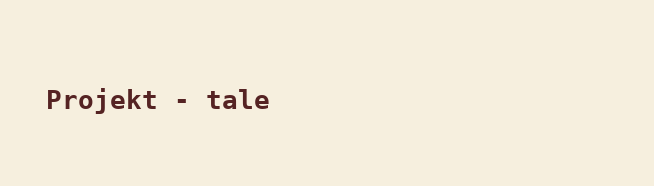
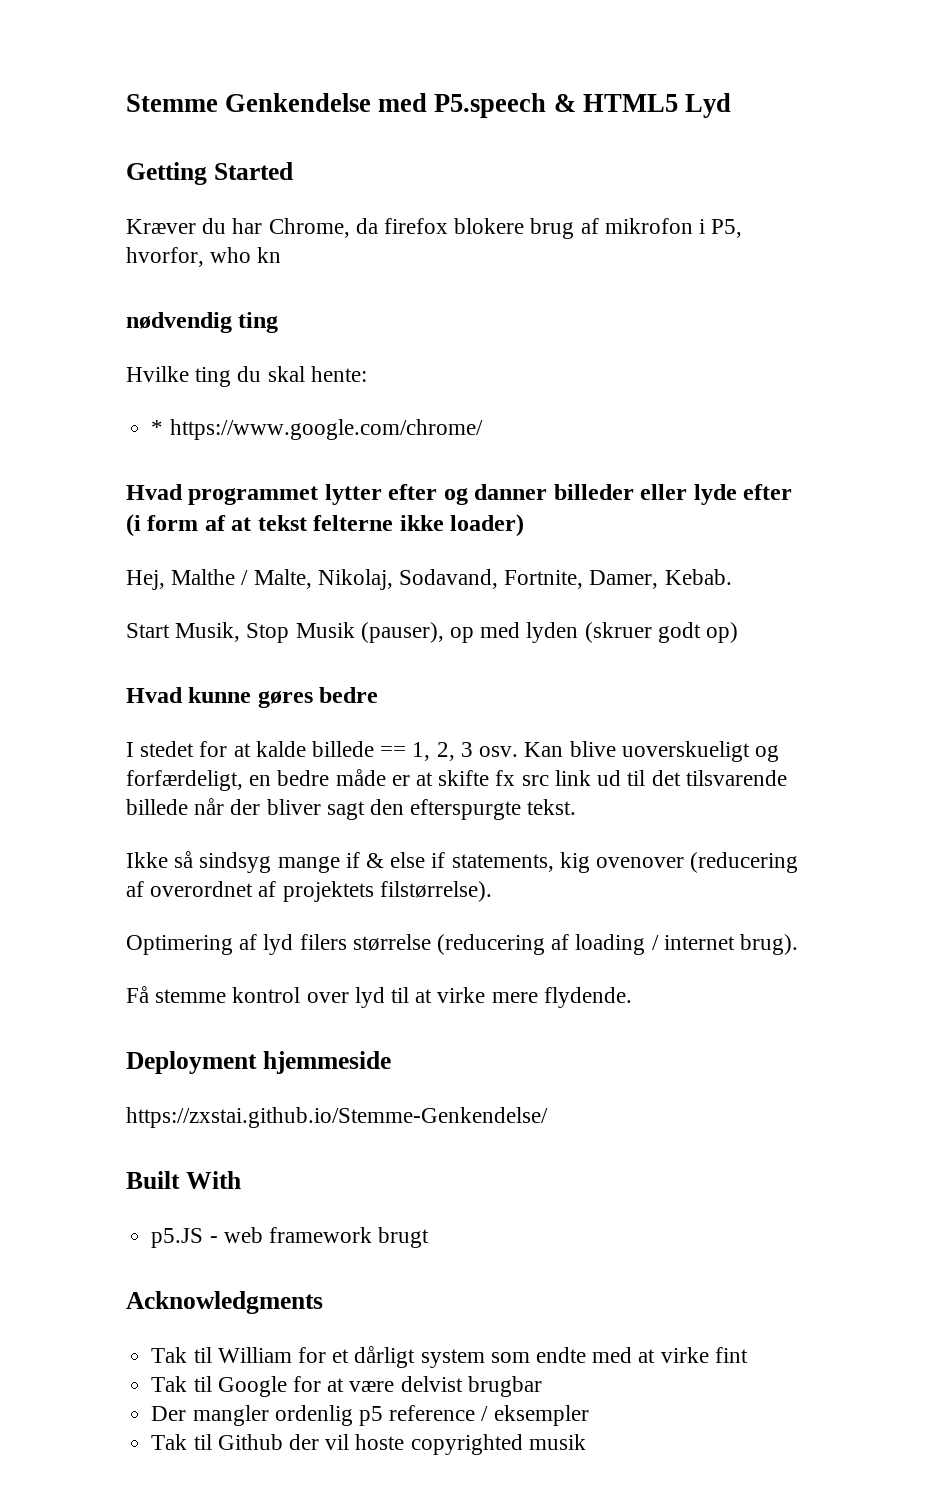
[46,88,270,114] Projekt - tale -> [126,93,731,118] [126,162,293,185] [126,218,743,239] [126,247,282,267] [126,312,279,333] [126,366,367,387] [151,419,483,440] [126,484,793,505] [126,514,525,537] [126,569,732,590] [126,622,739,643] [126,687,379,708] [126,741,779,762] [126,769,787,791] [126,798,577,820] [126,851,799,873] [126,881,492,902] [126,934,799,955] [126,986,632,1008] [126,1051,391,1074] [126,1107,548,1128] [126,1171,241,1189] [151,1227,430,1248] [126,1291,323,1314] [151,1346,748,1368] [151,1376,542,1397] [151,1405,589,1426] [151,1434,586,1455] Stemme Genkendelse med P5.speech & HTML5 Lyd // Getting Started // Kræver du har Chrome, da firefox blokere brug af mikrofon i P5, hvorfor, who kn // nødvendig ting // Hvilke ting du skal hente: // * https://www.google.com/chrome/ // Hvad programmet lytter efter og danner billeder eller lyde efter (i form af at tekst felterne ikke loader) // Hej, Malthe / Malte, Nikolaj, Sodavand, Fortnite, Damer, Kebab. // Start Musik, Stop Musik (pauser), op med lyden (skruer godt op) // Hvad kunne gøres bedre // I stedet for at kalde billede == 1, 2, 3 osv. Kan blive uoverskueligt og forfærdeligt, en bedre måde er at skifte fx src link ud til det tilsvarende billede når der bliver sagt den efterspurgte tekst. // Ikke så sindsyg mange if & else if statements, kig ovenover (reducering af overordnet af projektets filstørrelse). // Optimering af lyd filers størrelse (reducering af loading / internet brug). // Få stemme kontrol over lyd til at virke mere flydende. // Deployment hjemmeside // https://zxstai.github.io/Stemme-Genkendelse/ // Built With // p5.JS - web framework brugt // Acknowledgments // Tak til William for et dårligt system som endte med at virke fint // Tak til Google for at være delvist brugbar // Der mangler ordenlig p5 reference / eksempler // Tak til Github der vil hoste copyrighted musik

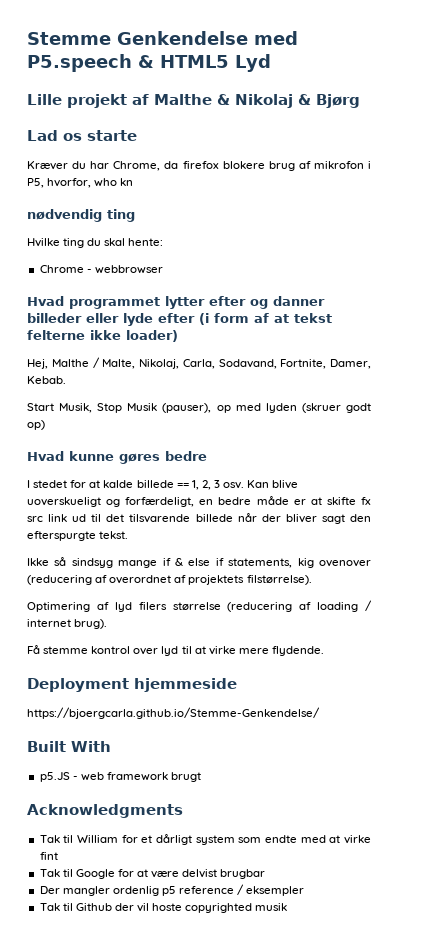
[126,162,293,185] Getting Started -> [27,94,360,108] [27,130,137,141] Lille projekt af Malthe & Nikolaj & Bjørg // Lad os starte
[151,419,483,440] * https://www.google.com/chrome/ -> [39,265,163,274] Chrome - webbrowser
(393, 579) none -> [182,359,215,369] Carla,
[126,1107,548,1128] https://zxstai.github.io/Stemme-Genkendelse/ -> [27,707,320,719] https://bjoergcarla.github.io/Stemme-Genkendelse/

